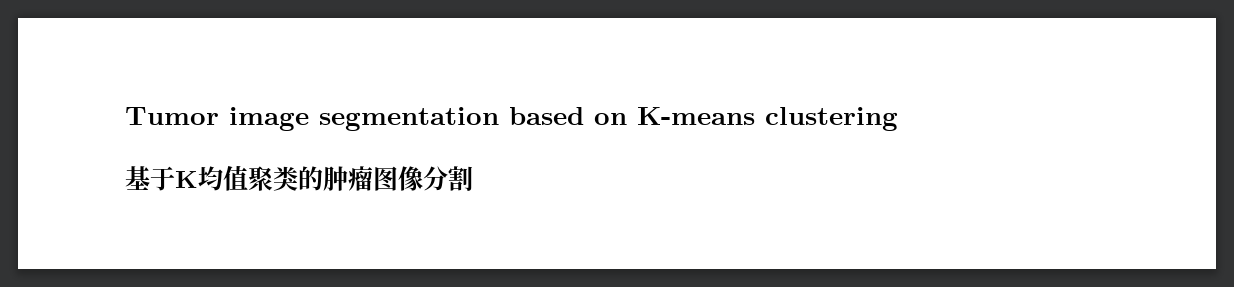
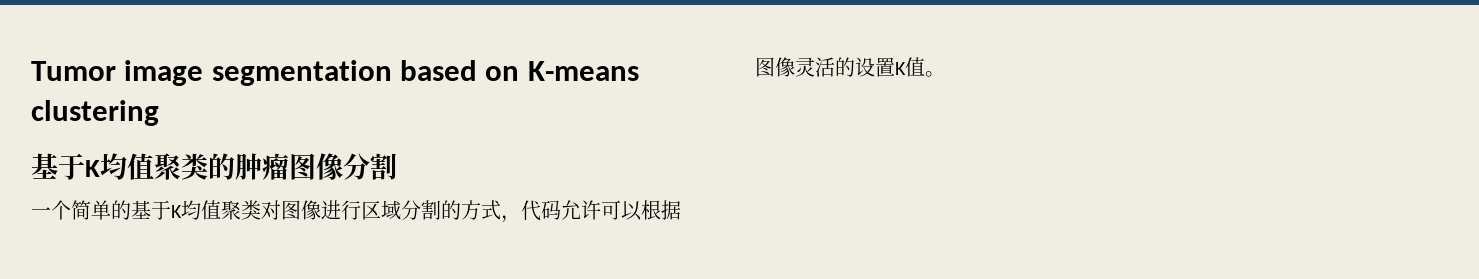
(473, 178) none -> [31,200,681,223] [755,57,945,77] // 一个简单的基于K均值聚类对图像进行区域分割的方式，代码允许可以根据图像灵活的设置K值。

